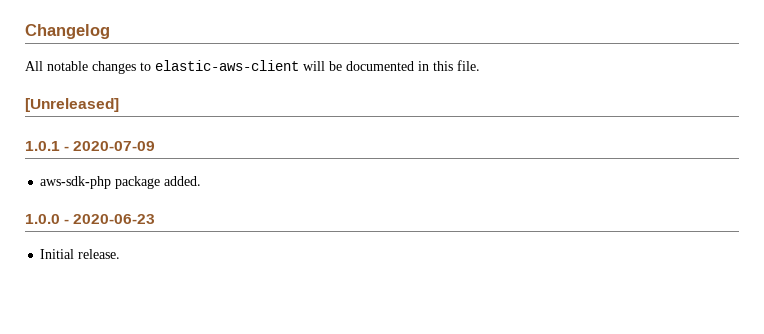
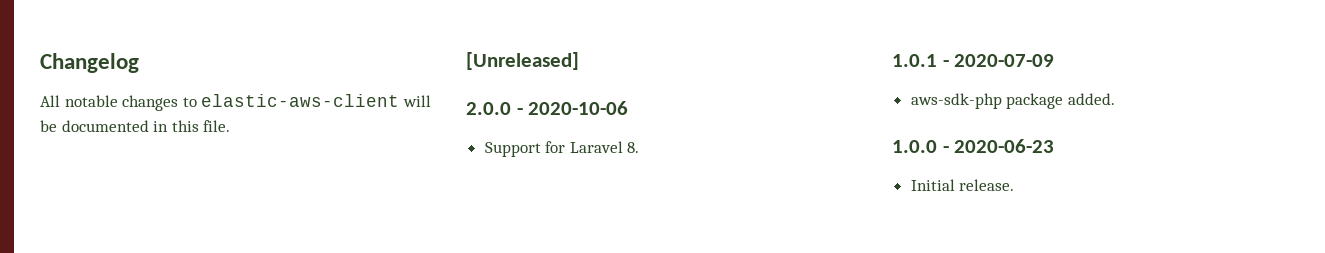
(119, 105) none -> [466,101,629,115] [484,141,640,157] // 2.0.0 - 2020-10-06 // Support for Laravel 8.

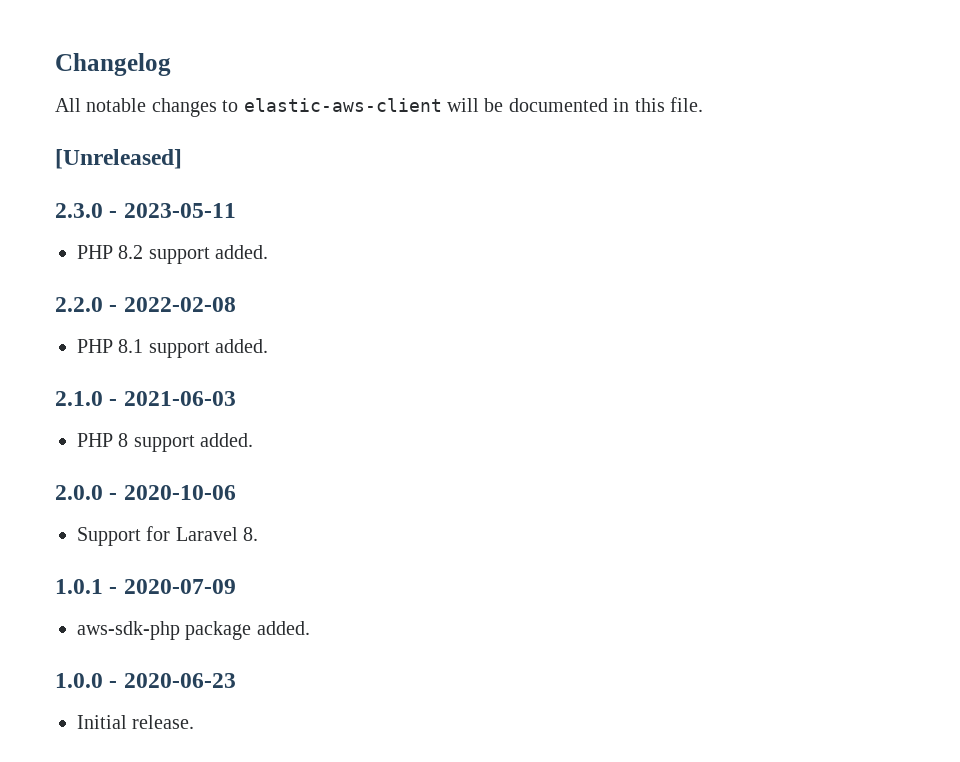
(579, 61) none -> [55,203,236,218] [77,245,269,264] [55,297,236,312] [77,339,269,358] [55,391,236,406] [77,433,254,452] // 2.3.0 - 2023-05-11 // PHP 8.2 support added. // 2.2.0 - 2022-02-08 // PHP 8.1 support added. // 2.1.0 - 2021-06-03 // PHP 8 support added.

